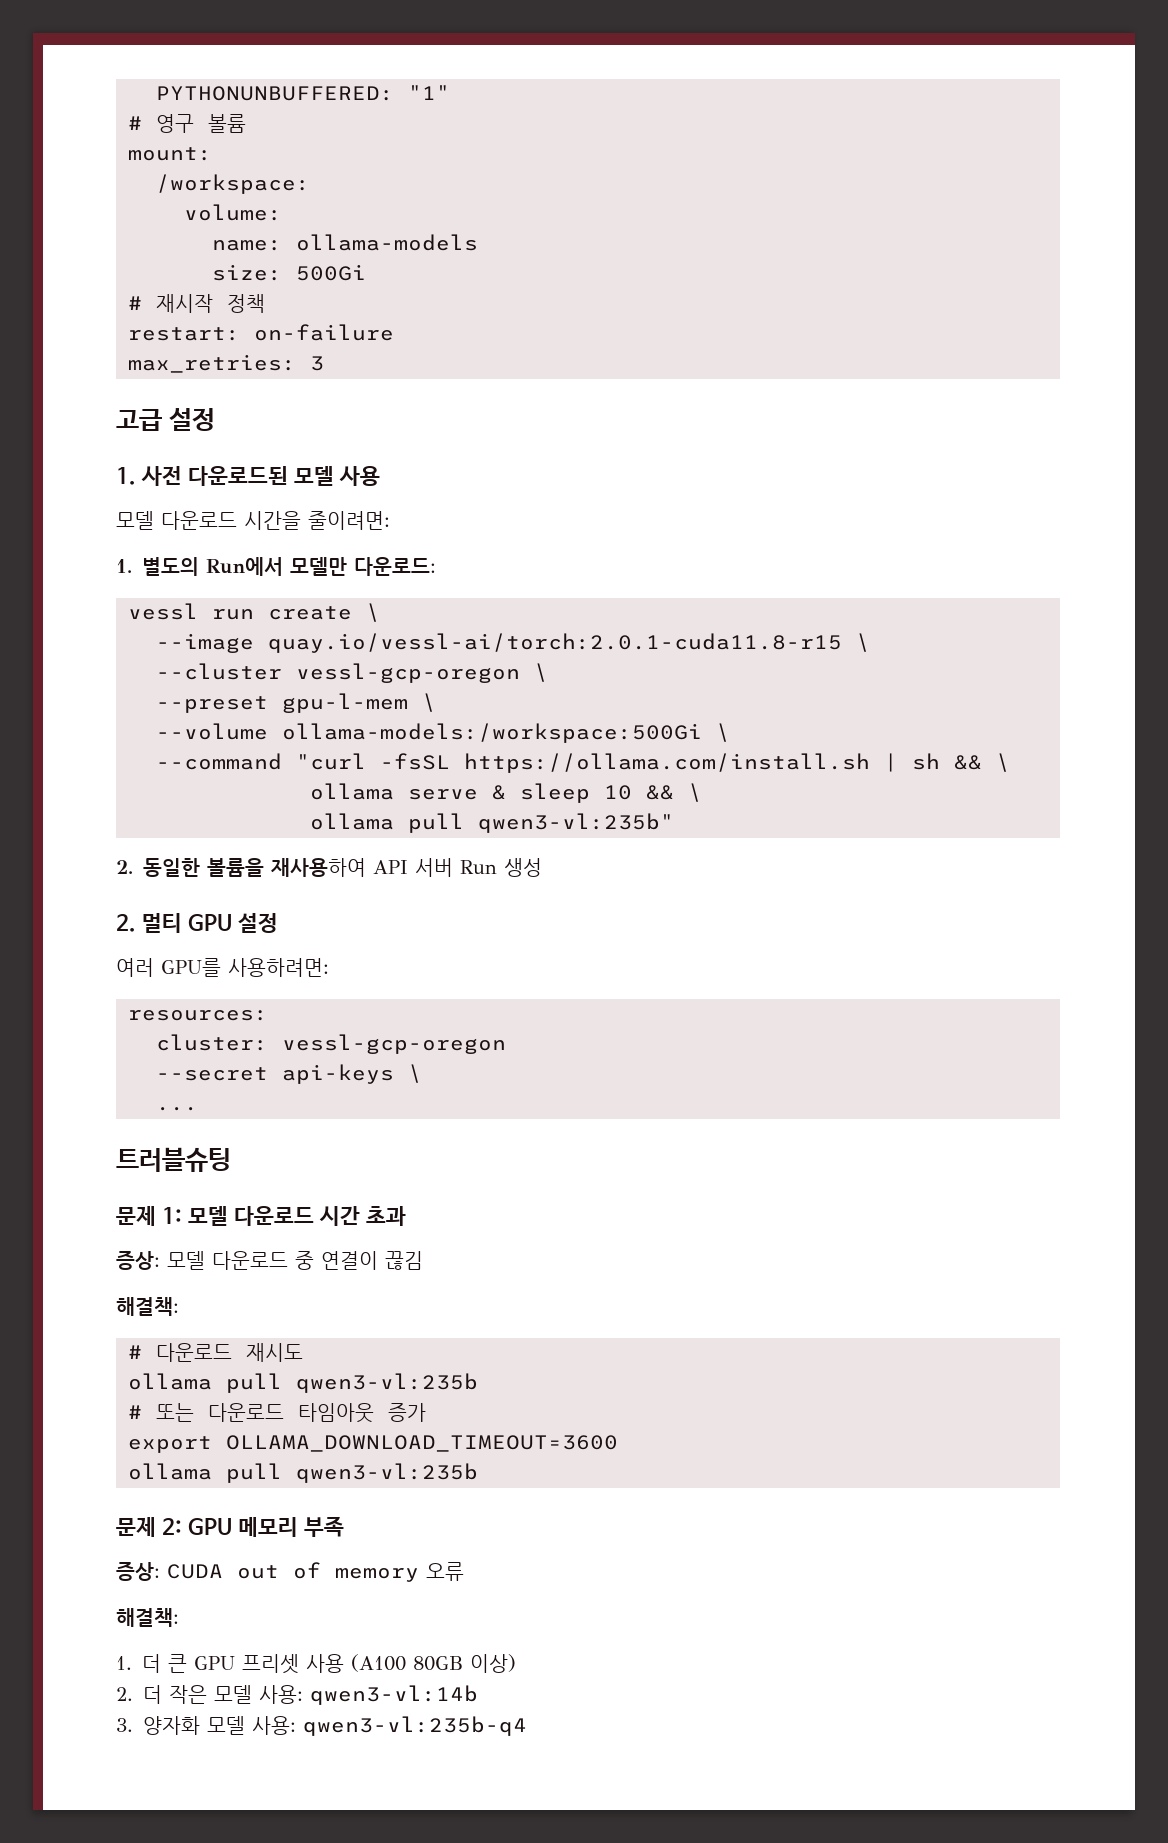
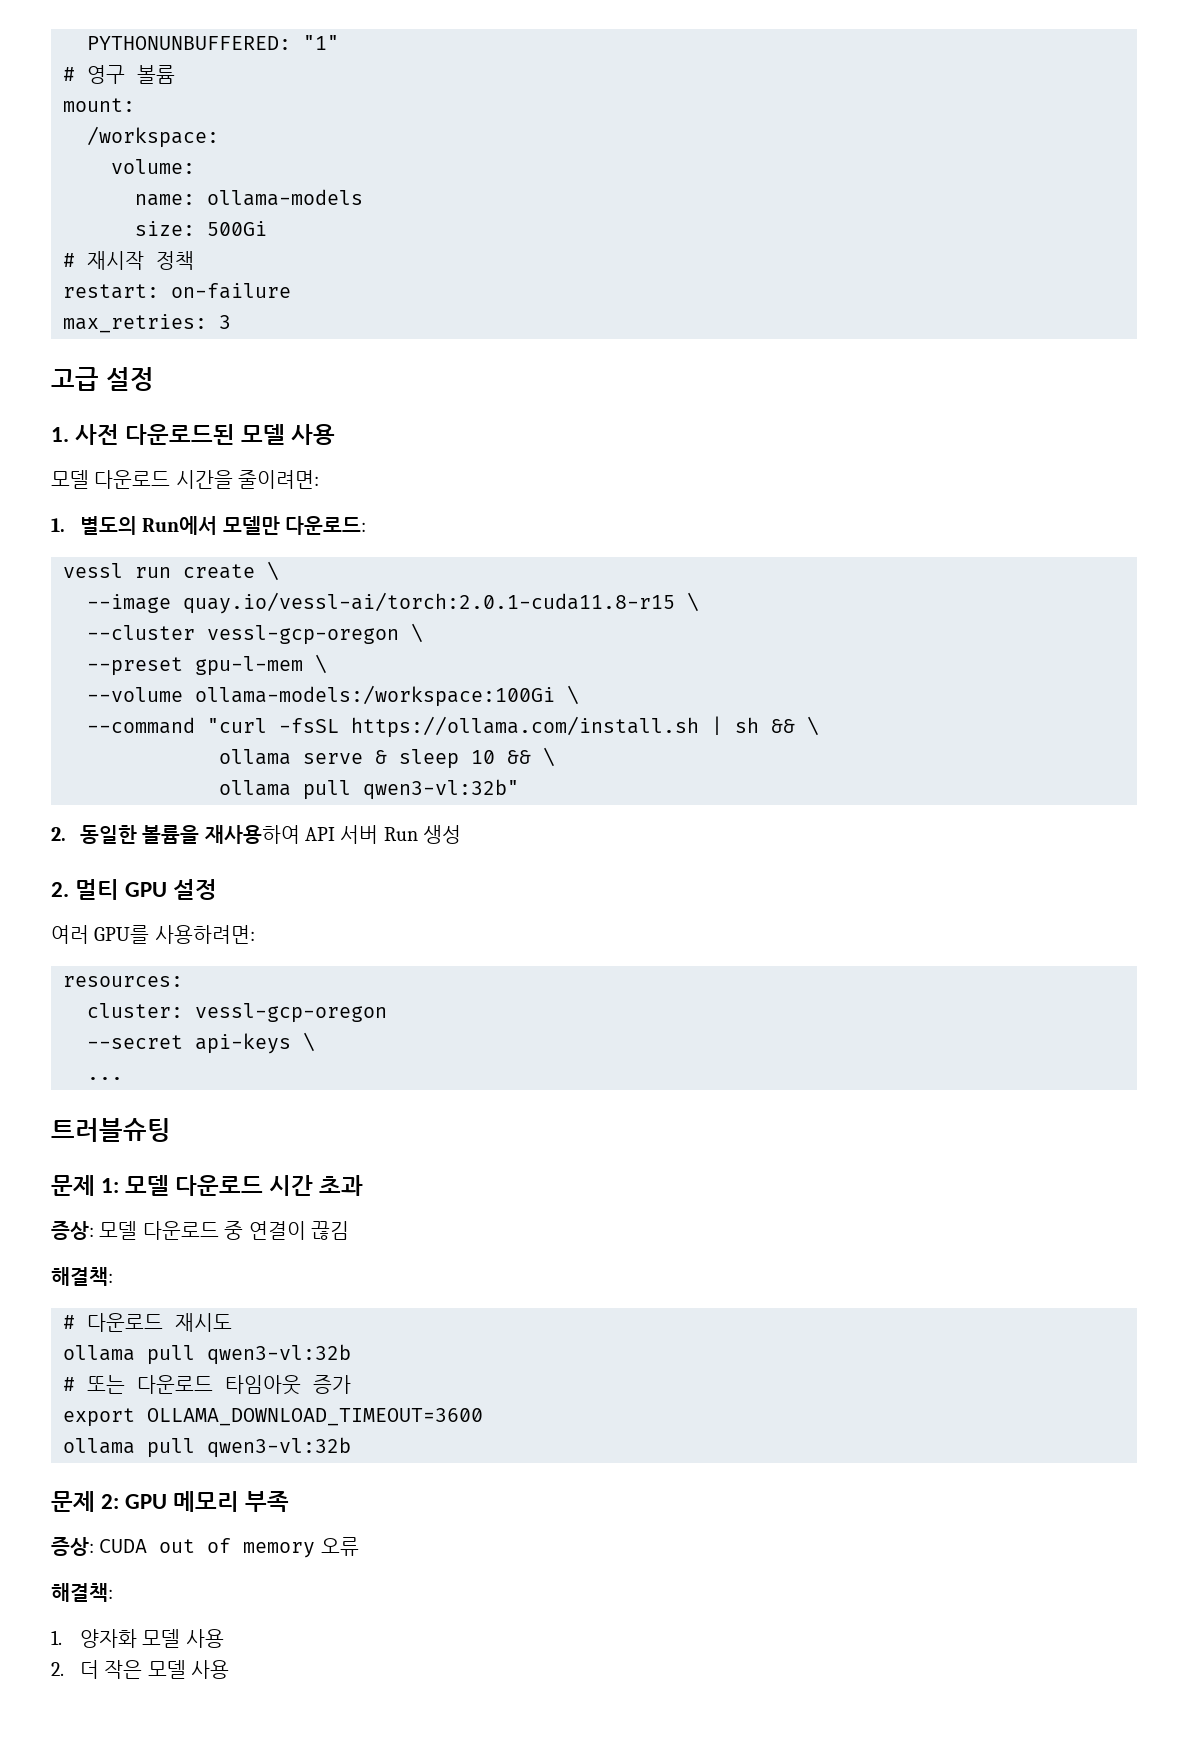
[282,723,702,743] ollama-models:/workspace:500Gi -> [195,685,555,707] ollama-models:/workspace:100Gi
[478,813,674,833] qwen3-vl:235b" -> [363,779,519,800] qwen3-vl:32b"
[296,1373,478,1393] qwen3-vl:235b -> [207,1344,351,1365] qwen3-vl:32b
[296,1463,478,1483] qwen3-vl:235b -> [207,1437,351,1458] qwen3-vl:32b
[142,1654,516,1674] [116,1685,478,1705] [116,1716,527,1736] 더 큰 GPU 프리셋 사용 (A100 80GB 이상) // 2. 더 작은 모델 사용: qwen3-vl:14b // 3. 양자화 모델 사용: qwen3-vl:235b-q4 -> [79,1629,224,1648] [51,1660,230,1679] 양자화 모델 사용 // 2. 더 작은 모델 사용

